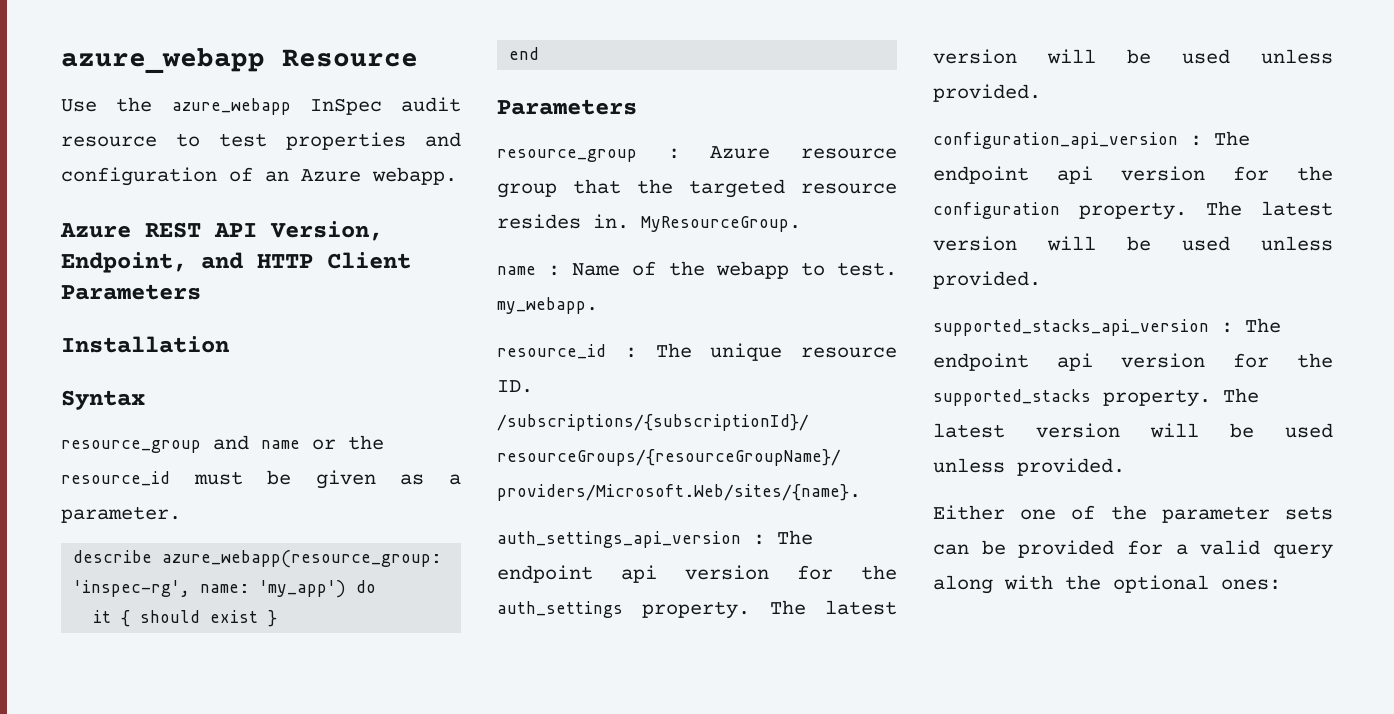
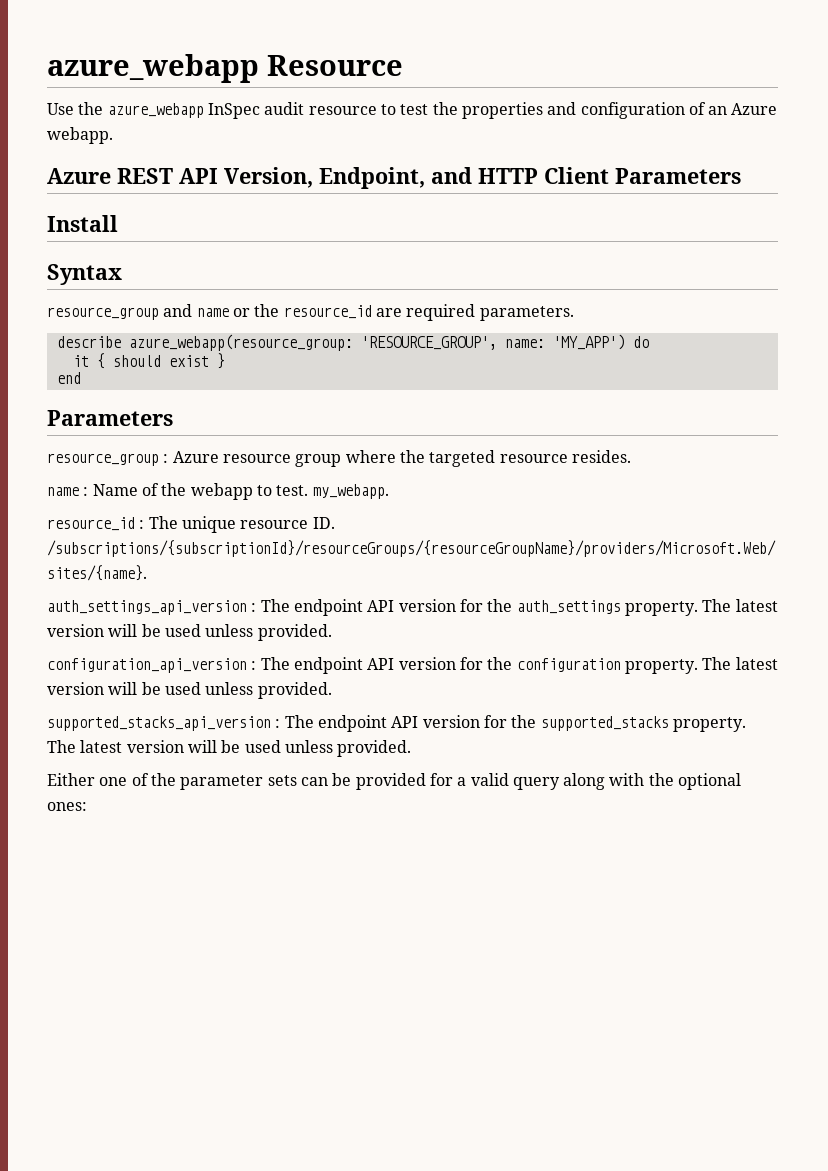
(267, 140) none -> [432,102,458,115] the
[61,336,230,353] Installation -> [47,215,118,232] Install
[193,470,461,489] [61,506,181,523] must be given as a parameter. -> [375,304,574,321] are required parameters.
[73,580,347,598] 'inspec-rg', name: 'my_app') -> [360,334,625,350] 'RESOURCE_GROUP', name: 'MY_APP')
[573,179,621,194] that -> [345,450,396,463] where
[497,214,801,232] resides in. MyResourceGroup. -> [571,450,631,463] resides.
[621,565,657,583] api -> [367,600,395,612] API
[1057,166,1093,184] api -> [367,658,395,670] API
[1057,353,1093,371] api -> [391,716,419,728] API

